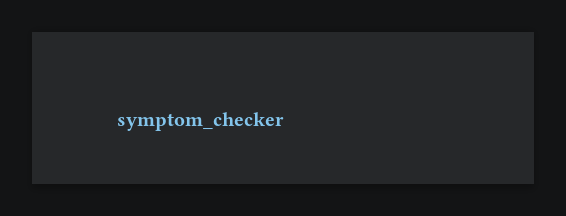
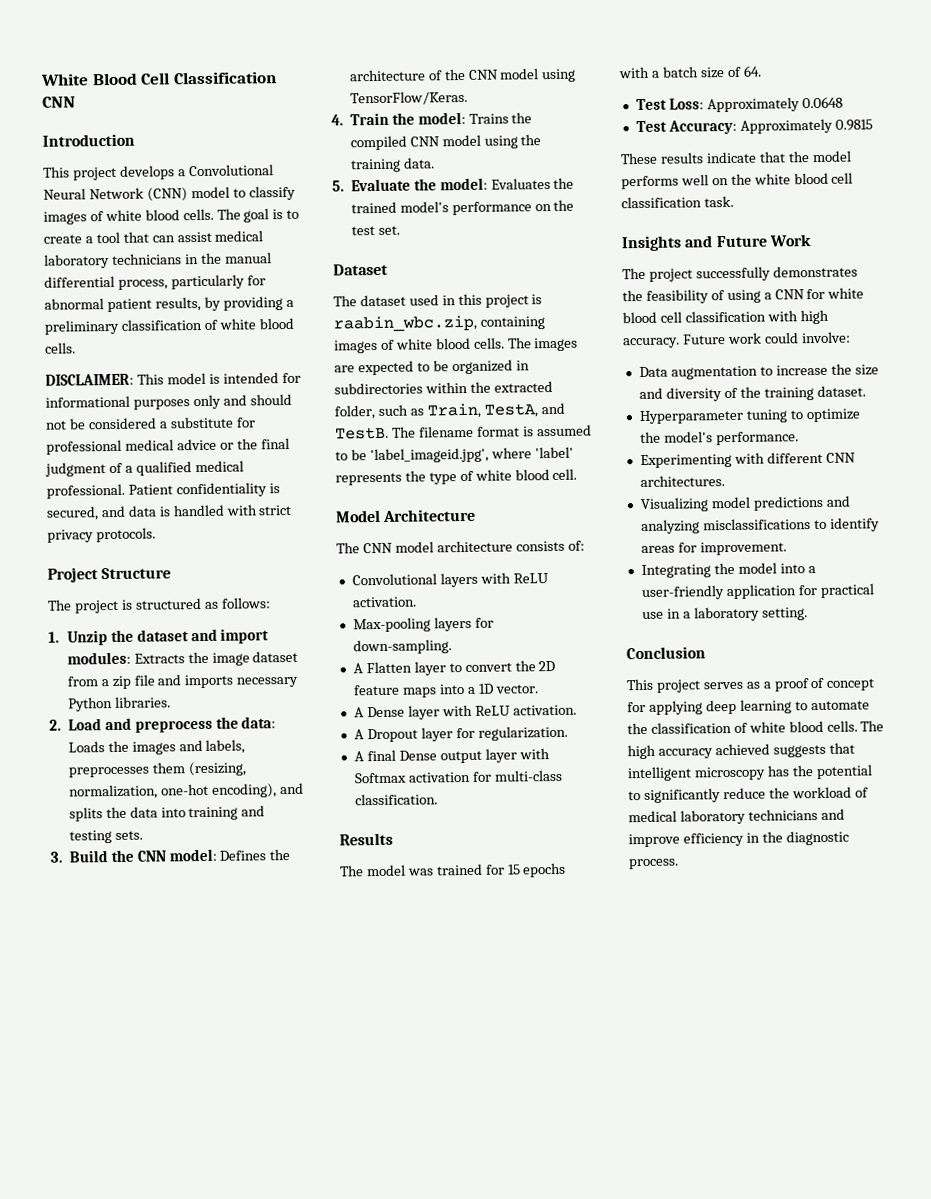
[117,112,284,131] symptom_checker -> [41,71,277,86] [42,96,76,108] [42,133,135,147] [43,164,274,181] [43,185,296,202] [43,208,300,225] [43,230,264,244] [44,252,272,269] [44,274,266,290] [44,296,294,313] [44,317,294,335] [45,342,76,354] [45,372,301,386] [45,393,292,410] [45,416,256,430] [46,437,290,455] [45,460,244,477] [46,482,280,499] [46,504,293,521] [47,527,156,543] [47,567,172,583] [47,597,271,614] [48,628,270,646] [66,650,299,666] [66,674,299,690] [67,696,171,712] [49,716,277,733] [67,739,246,755] [67,761,246,778] [68,782,304,800] [68,805,266,822] [68,830,143,844] [50,848,291,863] [348,68,577,83] [349,90,468,106] [331,111,533,126] [349,134,542,151] [349,157,435,173] [332,177,575,192] [350,199,575,216] [350,225,400,236] [333,263,388,276] [333,293,543,308] [333,314,545,333] [334,337,579,354] [334,359,530,376] [334,380,553,395] [334,402,565,420] [335,424,592,440] [335,446,574,464] [335,468,578,486] [335,508,477,523] [336,540,585,554] [351,572,549,588] [351,596,417,608] [352,616,494,633] [352,639,452,655] [352,660,556,676] [352,683,539,698] [353,704,577,720] [353,725,568,743] [353,748,550,764] [353,769,563,784] [354,793,438,806] [339,832,393,846] [340,862,567,878] [618,65,762,79] [635,96,843,113] [635,118,873,135] [620,150,852,165] [621,172,854,190] [621,195,734,209] [621,234,812,252] [622,265,858,282] [622,287,865,304] [622,309,829,325] [623,331,851,349] [638,363,879,380] [638,385,866,402] [638,408,861,425] [639,431,799,446] [639,451,856,469] [639,475,725,488] [639,495,850,513] [640,517,880,535] [640,541,787,556] [640,562,816,579] [640,583,875,601] [641,606,808,622] [626,646,706,660] [626,677,876,693] [627,699,870,715] [627,720,885,735] [627,742,855,760] [627,764,873,782] [628,786,869,803] [628,808,845,825] [628,830,849,848] [628,858,679,870] White Blood Cell Classification CNN // Introduction // This project develops a Convolutional Neural Network (CNN) model to classify images of white blood cells. The goal is to create a tool that can assist medical laboratory technicians in the manual differential process, particularly for abnormal patient results, by providing a preliminary classification of white blood cells. // DISCLAIMER: This model is intended for informational purposes only and should not be considered a substitute for professional medical advice or the final judgment of a qualified medical professional. Patient confidentiality is secured, and data is handled with strict privacy protocols. // Project Structure // The project is structured as follows: // 1. Unzip the dataset and import modules: Extracts the image dataset from a zip file and imports necessary Python libraries. // 2. Load and preprocess the data: Loads the images and labels, preprocesses them (resizing, normalization, one-hot encoding), and splits the data into training and testing sets. // 3. Build the CNN model: Defines the architecture of the CNN model using TensorFlow/Keras. // 4. Train the model: Trains the compiled CNN model using the training data. // 5. Evaluate the model: Evaluates the trained model's performance on the test set. // Dataset // The dataset used in this project is raabin_wbc.zip, containing images of white blood cells. The images are expected to be organized in subdirectories within the extracted folder, such as Train, TestA, and TestB. The filename format is assumed to be 'label_imageid.jpg', where 'label' represents the type of white blood cell. // Model Architecture // The CNN model architecture consists of: // Convolutional layers with ReLU activation. // Max-pooling layers for down-sampling. // A Flatten layer to convert the 2D feature maps into a 1D vector. // A Dense layer with ReLU activation. // A Dropout layer for regularization. // A final Dense output layer with Softmax activation for multi-class classification. // Results // The model was trained for 15 epochs with a batch size of 64. // Test Loss: Approximately 0.0648 // Test Accuracy: Approximately 0.9815 // These results indicate that the model performs well on the white blood cell classification task. // Insights and Future Work // The project successfully demonstrates the feasibility of using a CNN for white blood cell classification with high accuracy. Future work could involve: // Data augmentation to increase the size and diversity of the training dataset. // Hyperparameter tuning to optimize the model's performance. // Experimenting with different CNN architectures. // Visualizing model predictions and analyzing misclassifications to identify areas for improvement. // Integrating the model into a user-friendly application for practical use in a laboratory setting. // Conclusion // This project serves as a proof of concept for applying deep learning to automate the classification of white blood cells. The high accuracy achieved suggests that intelligent microscopy has the potential to significantly reduce the workload of medical laboratory technicians and improve efficiency in the diagnostic process.

